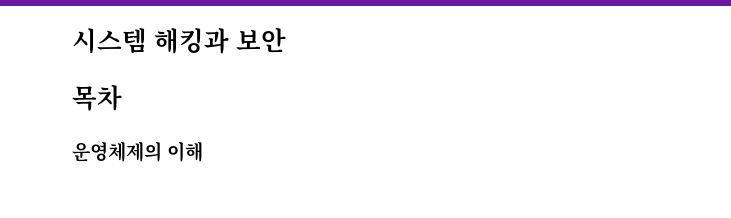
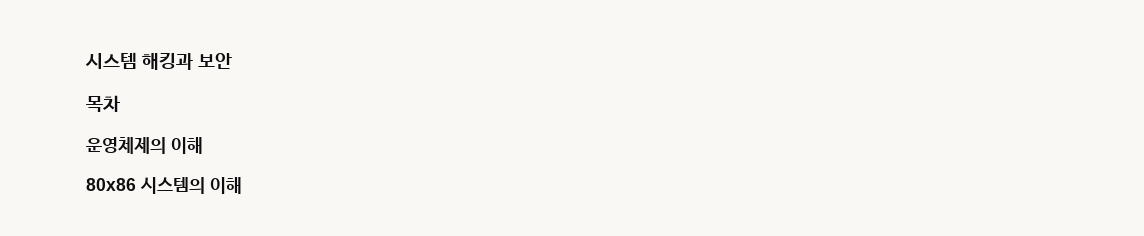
(204, 151) none -> [86,177,242,194] // 80x86 시스템의 이해

